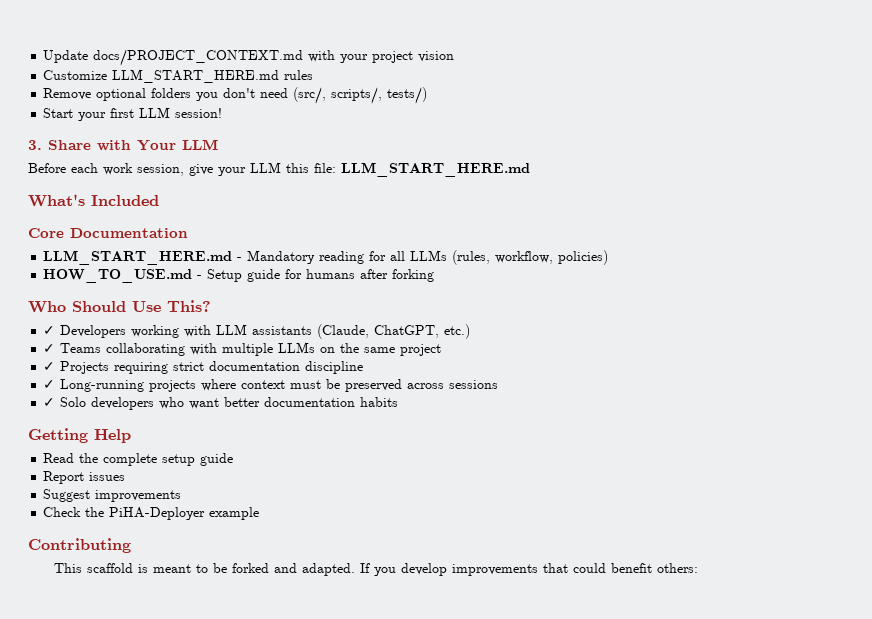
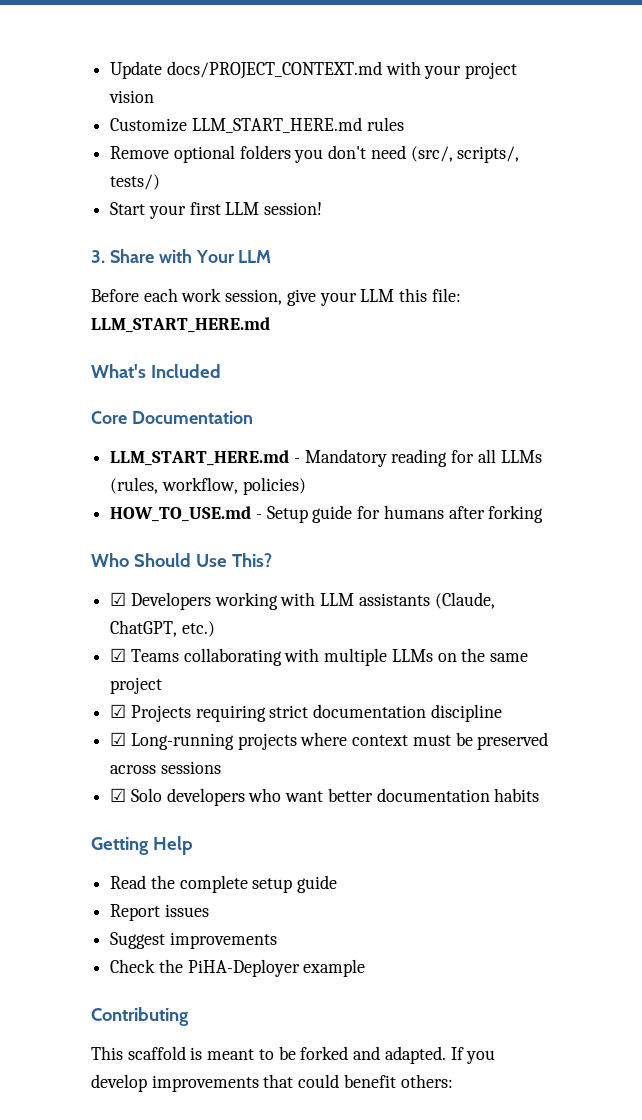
[43,326,56,335] ✓ -> [110,592,127,606] ☑
[43,344,56,353] ✓ -> [110,648,127,662] ☑
[43,362,56,371] ✓ -> [110,704,127,718] ☑
[43,380,56,389] ✓ -> [110,732,127,746] ☑
[43,398,56,407] ✓ -> [110,788,127,802] ☑

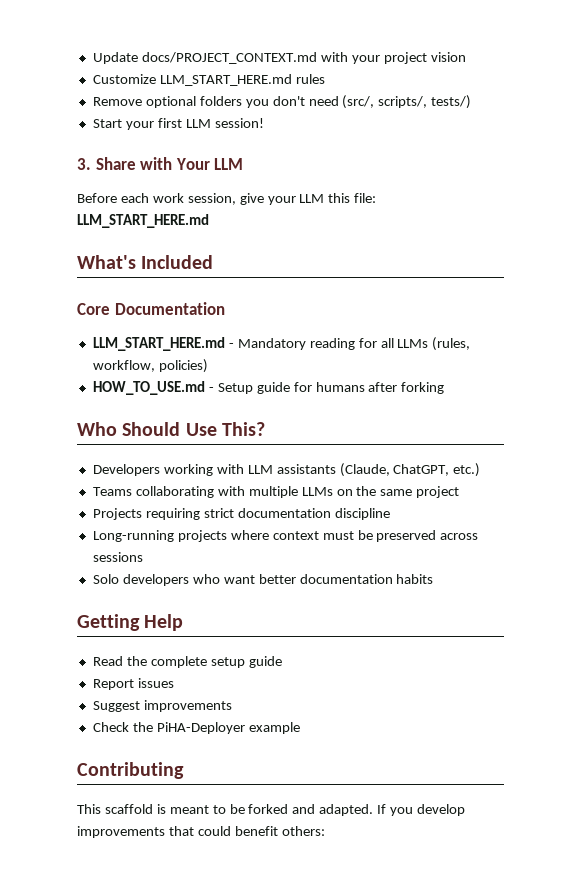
[110,592,127,606] ☑ -> (265, 429) none
[110,648,127,662] ☑ -> (481, 470) none
[110,704,127,718] ☑ -> (460, 492) none
[110,732,127,746] ☑ -> (390, 514) none
[110,788,127,802] ☑ -> (143, 557) none

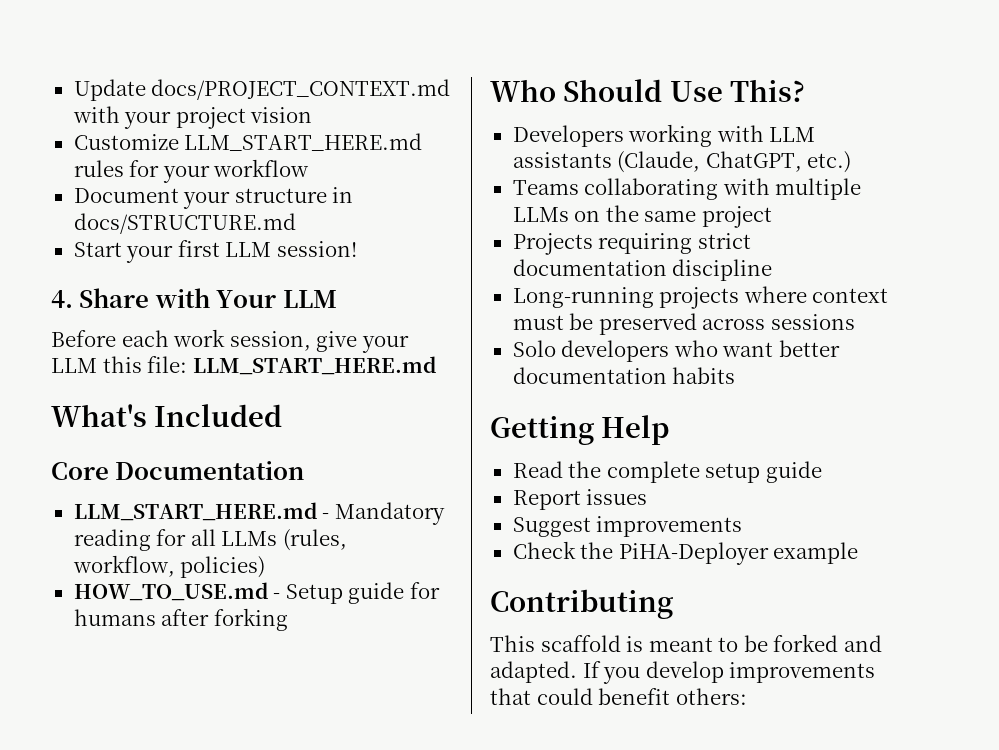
[92,95,472,109] // Remove optional folders you don't need (src/, scripts/, tests/) -> [129,159,310,183] [73,187,354,209] [73,213,296,234] for your workflow // Document your structure in docs/STRUCTURE.md
[77,158,91,170] 3. -> [51,290,73,308] 4.

